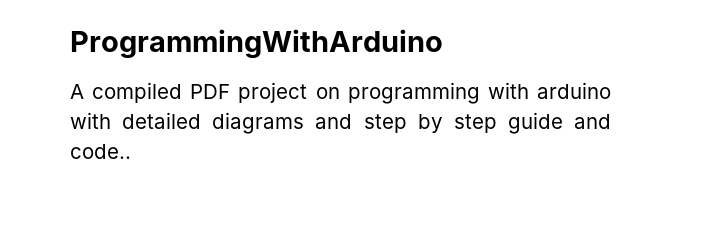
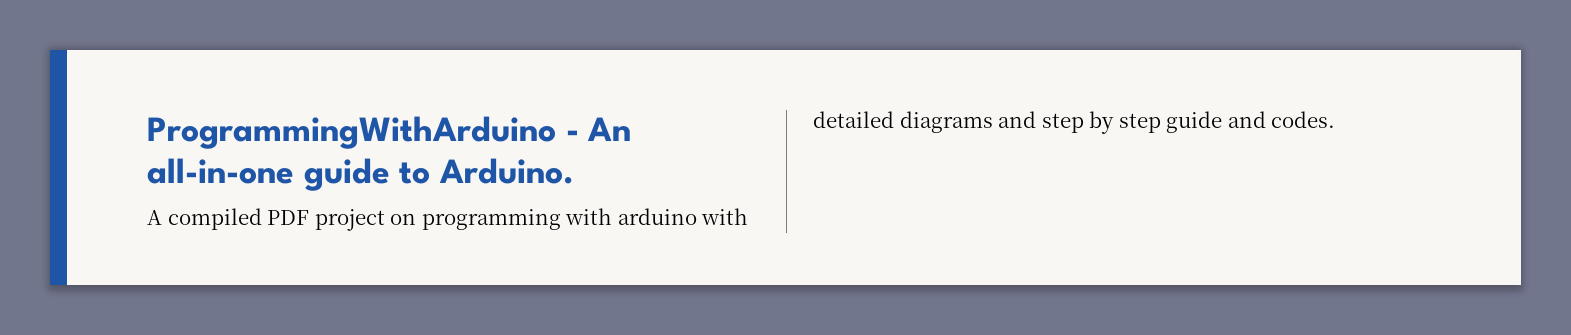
(443, 44) none -> [565,117,632,141] [147,158,574,191] - An all-in-one guide to Arduino.
[70,144,131,159] code.. -> [1271,111,1336,128] codes.

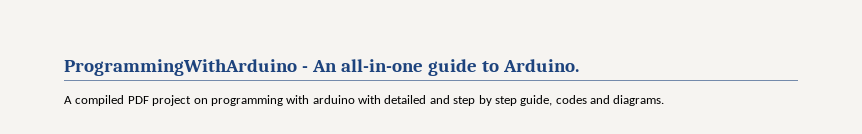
[899,111,993,133] diagrams -> (427, 99) none
[1166,111,1336,133] guide and codes. -> [520,95,665,106] guide, codes and diagrams.

